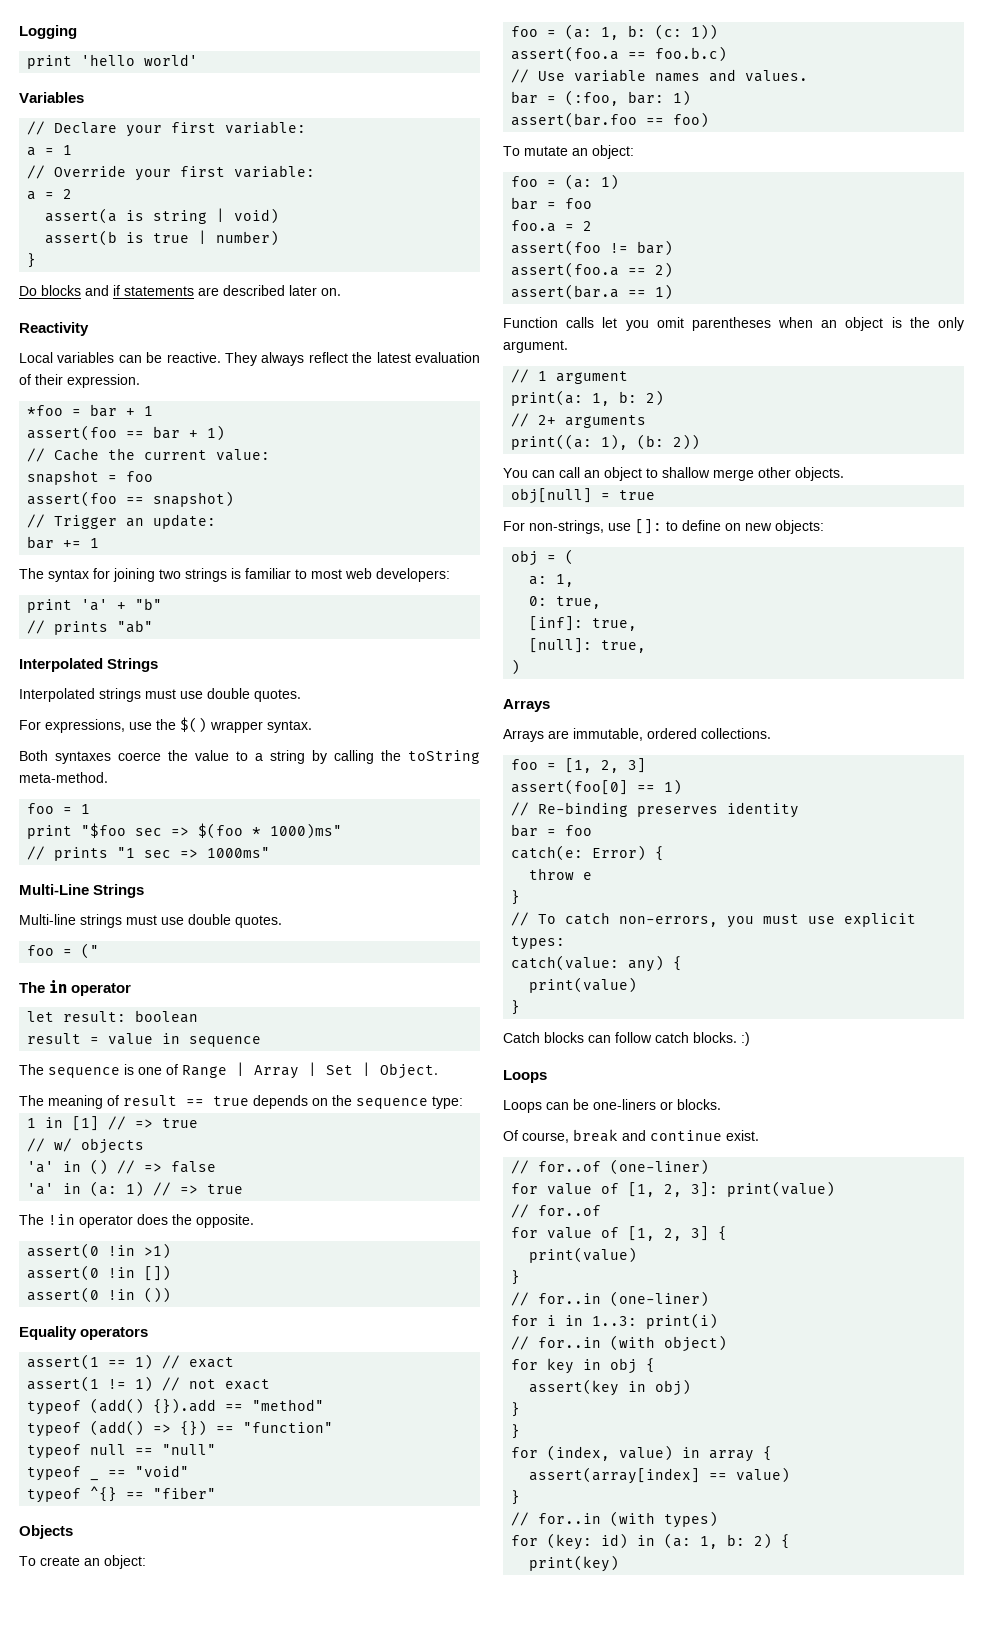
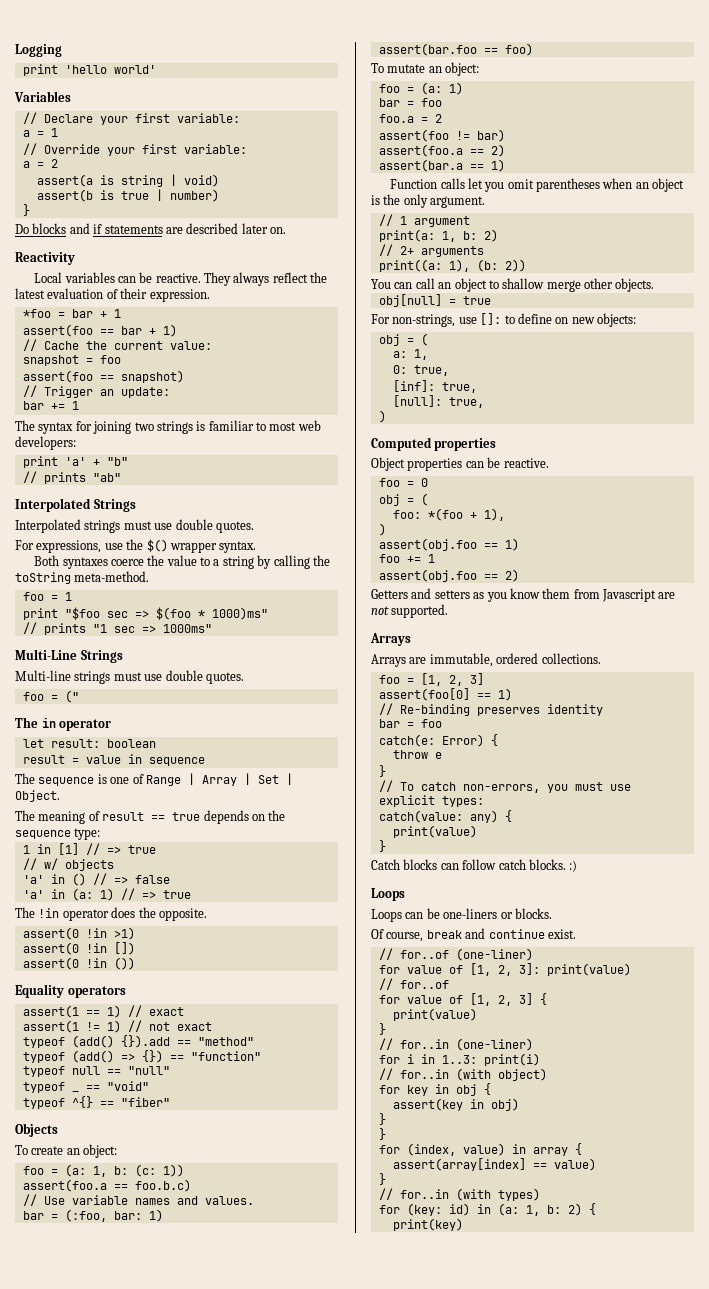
(521, 667) none -> [371,437,497,451] [371,457,549,471] [378,478,428,487] [378,493,428,506] [392,508,505,521] [378,523,386,536] [378,538,519,551] [378,554,435,563] [378,569,519,582] [371,588,676,602] [371,604,449,618] // Computed properties // Object properties can be reactive. // foo = 0 // obj = ( // foo: *(foo + 1), // ) // assert(obj.foo == 1) // foo += 1 // assert(obj.foo == 2) // Getters and setters as you know them from Javascript are not supported.

